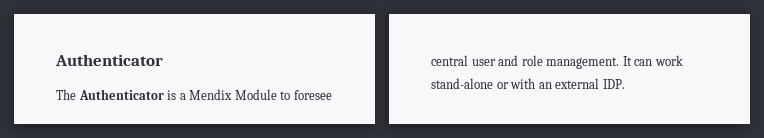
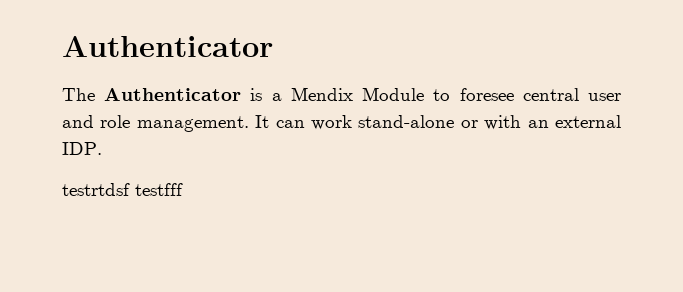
(625, 84) none -> [62,183,183,196] // testrtdsf testfff

